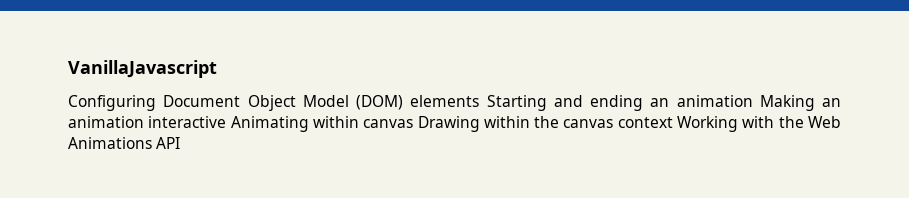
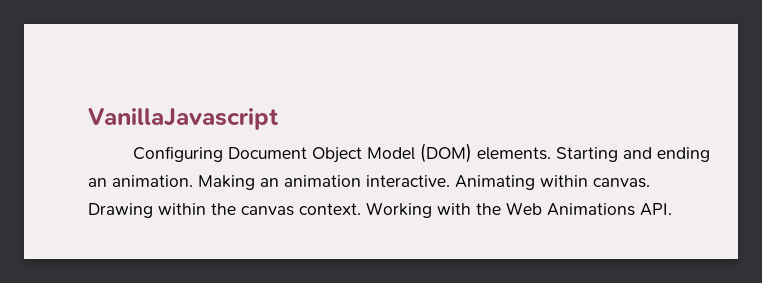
[410,95,480,107] elements -> [476,147,551,160] elements.
[676,95,753,107] animation -> [112,175,193,187] animation.
[148,116,227,128] interactive -> [366,175,450,187] interactive.
[363,119,414,128] canvas -> [593,178,650,188] canvas.
[617,117,673,128] context -> [299,203,361,215] context.
[156,137,181,149] API -> [640,203,672,216] API.

